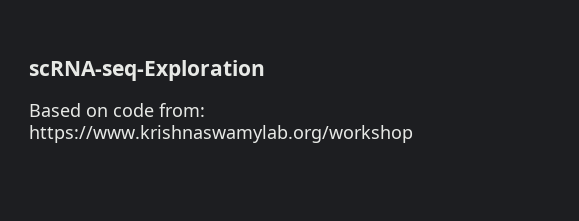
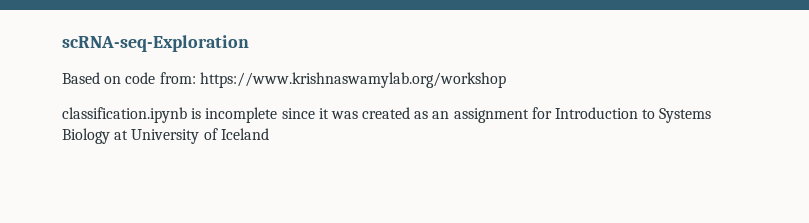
(413, 134) none -> [62,107,712,123] [62,128,269,144] // classification.ipynb is incomplete since it was created as an assignment for Introduction to Systems Biology at University of Iceland

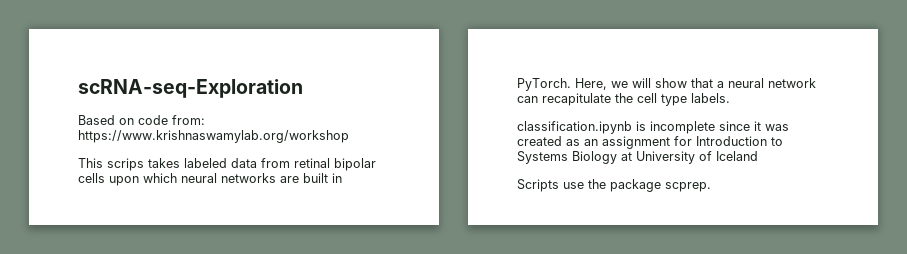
(506, 80) none -> [78,158,376,171] [78,173,342,186] [517,78,816,91] [517,93,730,106] // This scrips takes labeled data from retinal bipolar cells upon which neural networks are built in PyTorch. Here, we will show that a neural network can recapitulate the cell type labels.
(269, 134) none -> [517,179,711,192] // Scripts use the package scprep.

